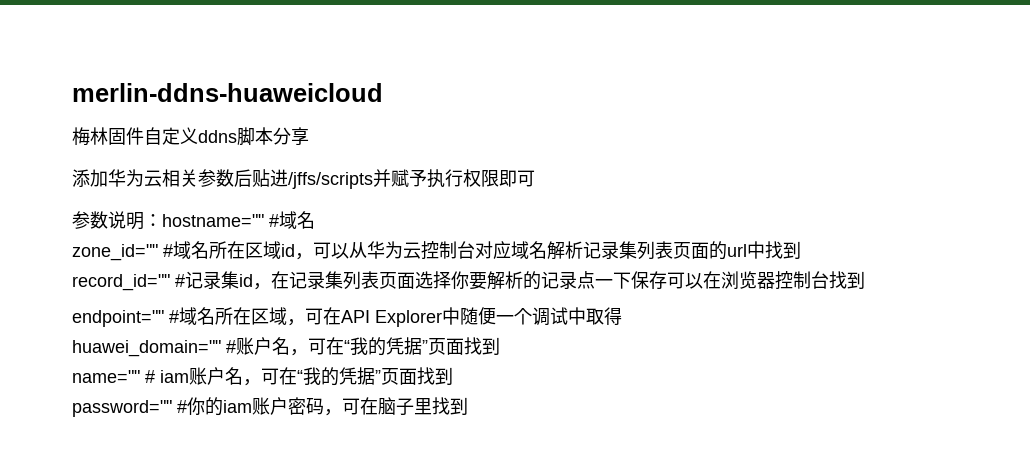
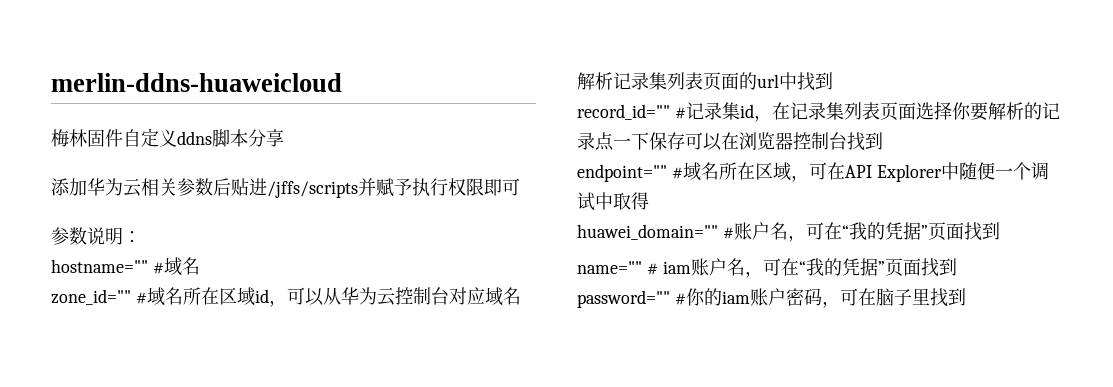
(162, 220) none -> (141, 237) //

